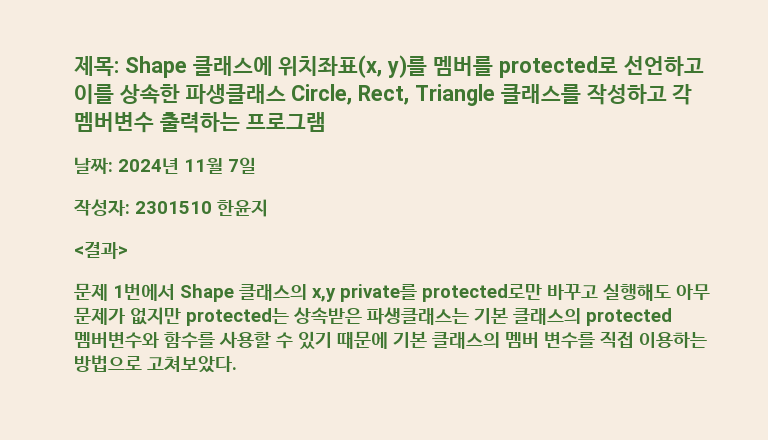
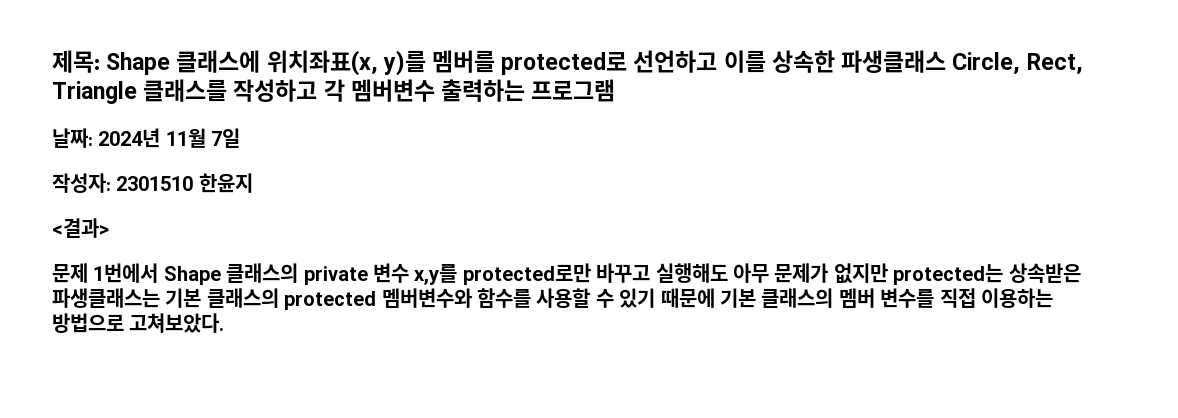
[312,284,417,302] x,y private를 -> [303,263,458,285] private 변수 x,y를

